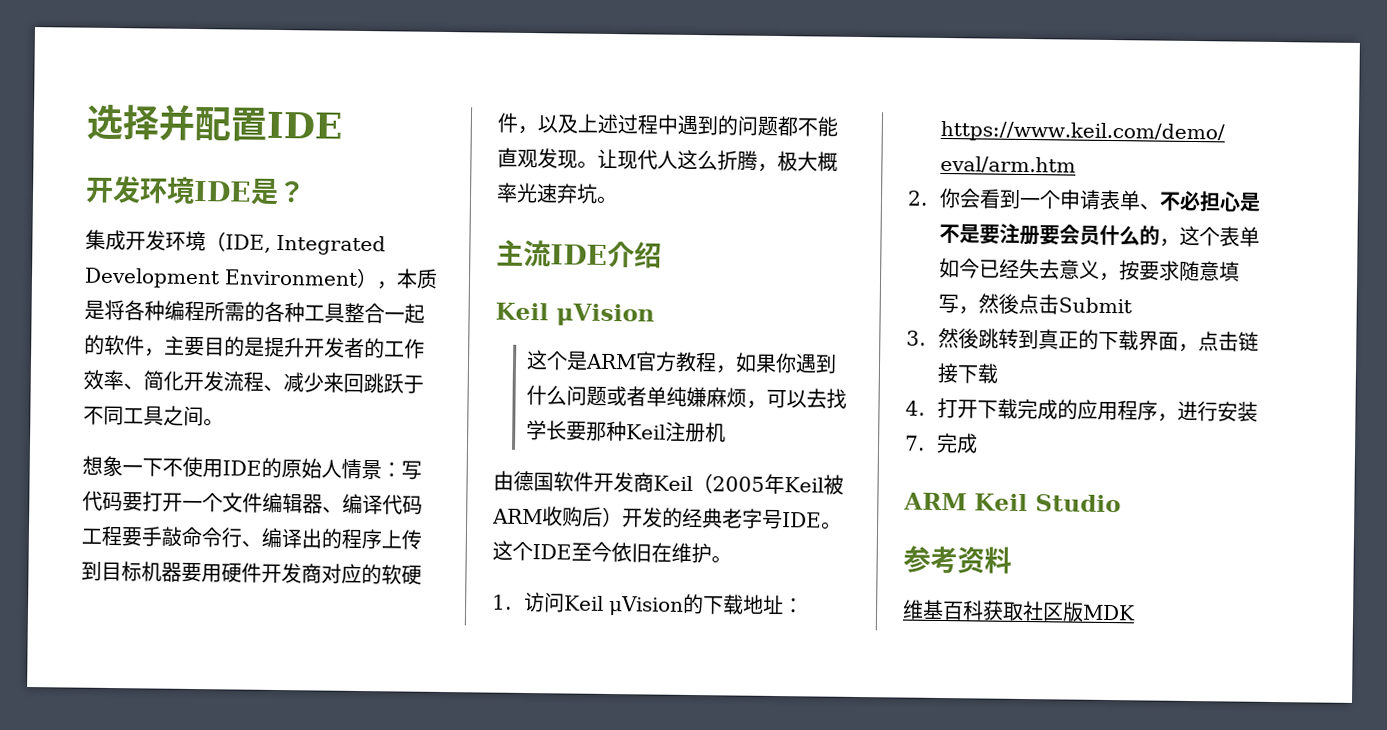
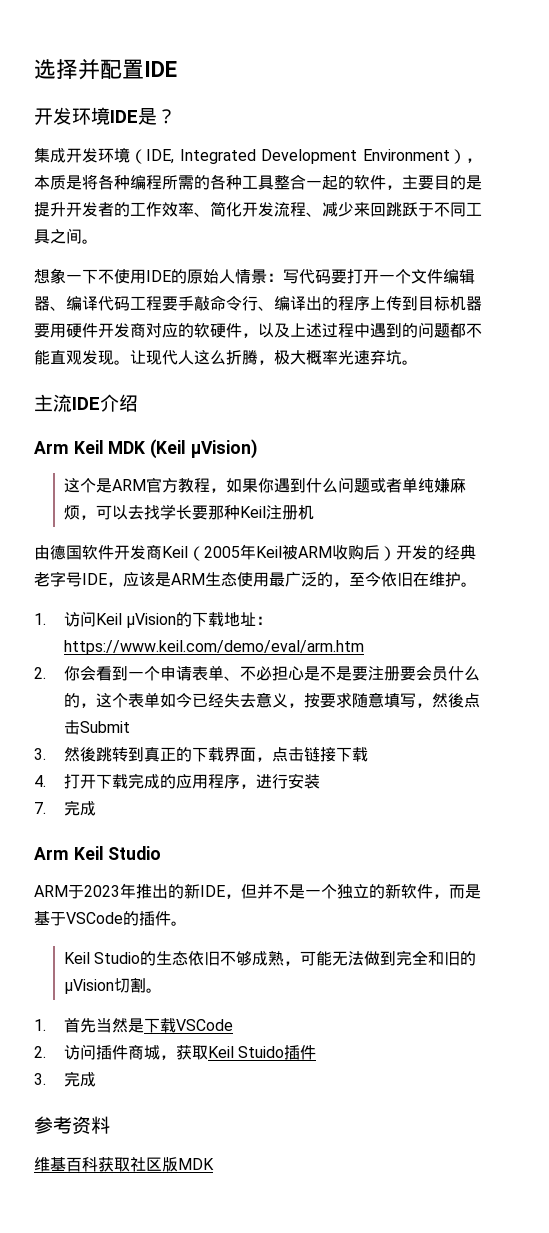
[495,302,655,327] Keil μVision -> [34,439,257,459] Arm Keil MDK (Keil μVision)
[821,521,842,530] [492,540,572,562] 。这个IDE -> [107,572,349,587] ，应该是ARM生态使用最广泛的，
[903,492,1121,513] ARM Keil Studio -> [34,846,162,860] [34,883,481,899] [34,911,187,926] [64,950,477,966] [64,977,163,994] [34,1018,234,1033] [34,1044,317,1060] [34,1071,97,1087] Arm Keil Studio // ARM于2023年推出的新IDE，但并不是一个独立的新软件，而是基于VSCode的插件。 // Keil Studio的生态依旧不够成熟，可能无法做到完全和旧的μVision切割。 // 1.首先当然是下载VSCode // 2.访问插件商城，获取Keil Stuido插件 // 3.完成

